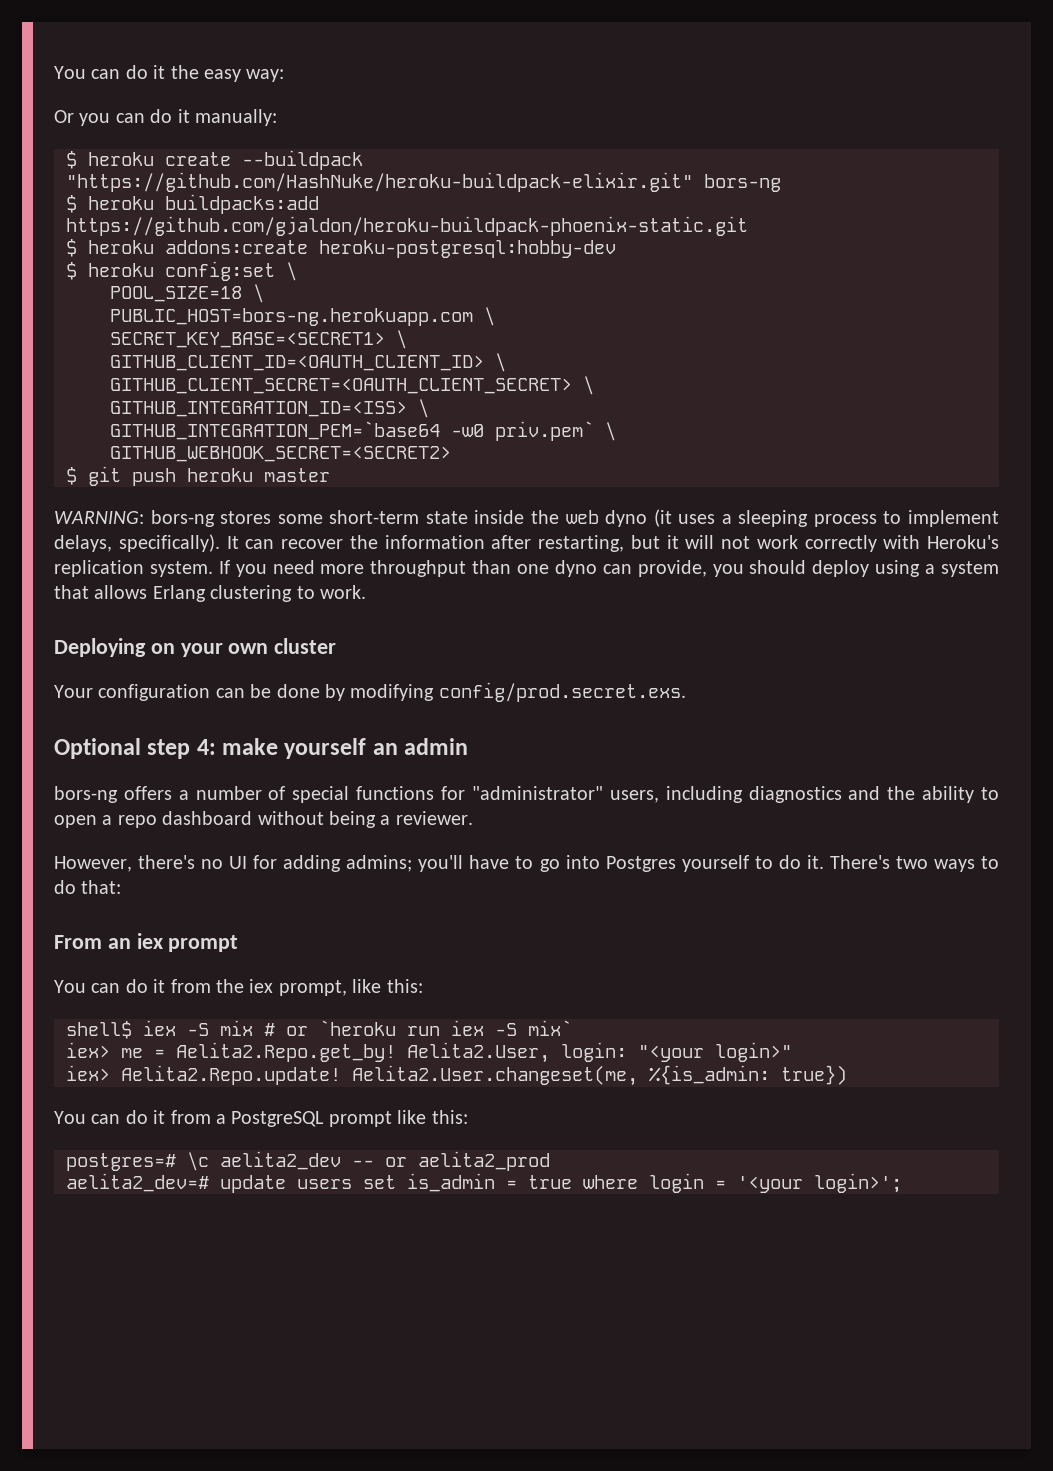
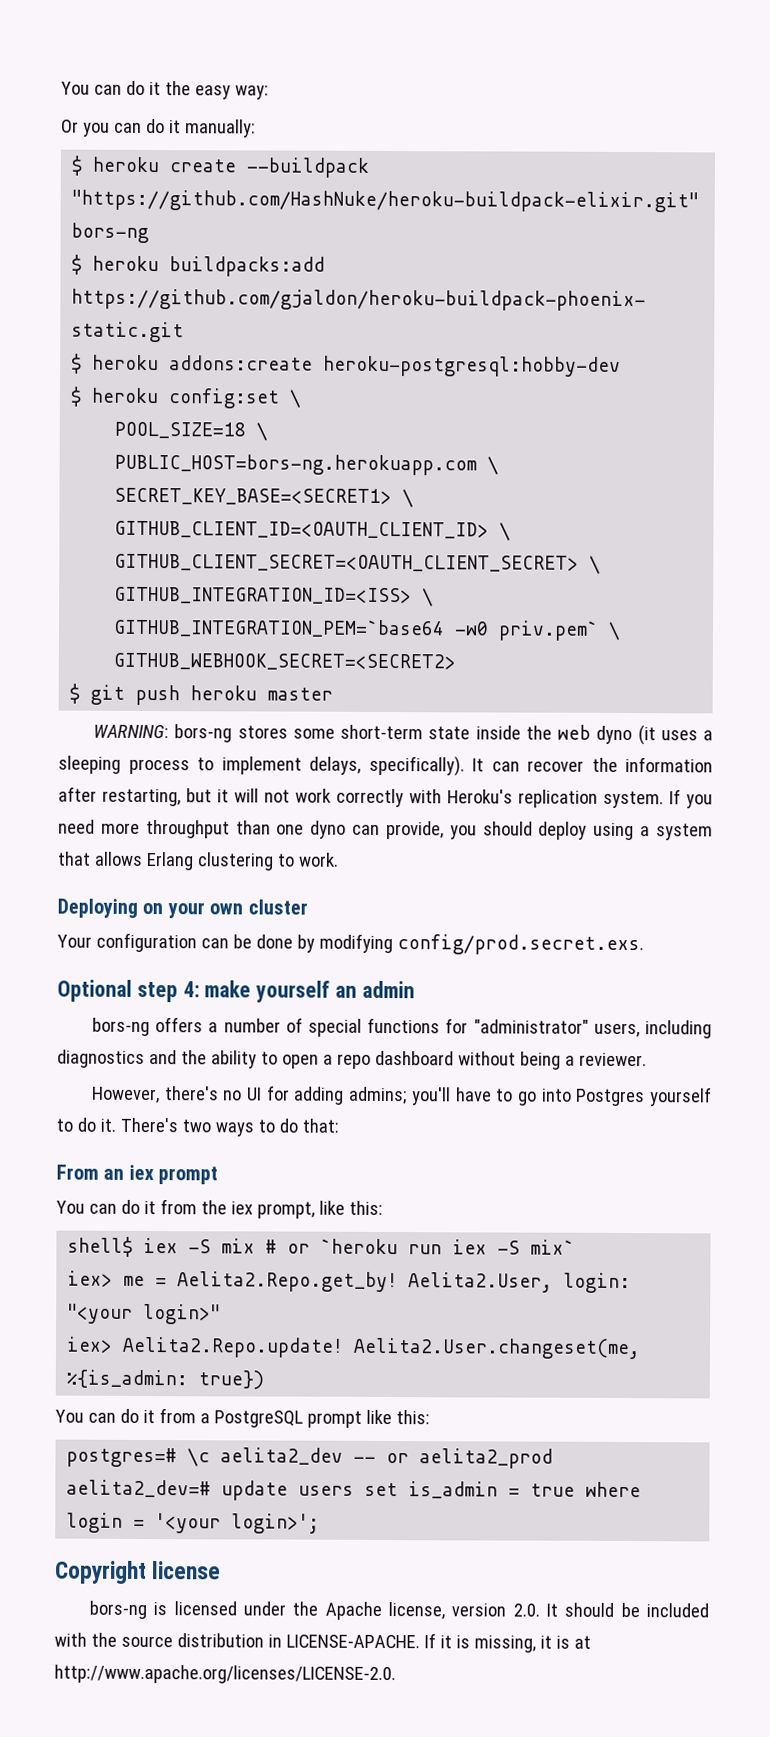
(902, 1183) none -> [55,1560,222,1585] [89,1600,709,1620] [54,1632,591,1653] [54,1664,396,1685] // Copyright license // bors-ng is licensed under the Apache license, version 2.0. It should be included with the source distribution in LICENSE-APACHE. If it is missing, it is at http://www.apache.org/licenses/LICENSE-2.0.

